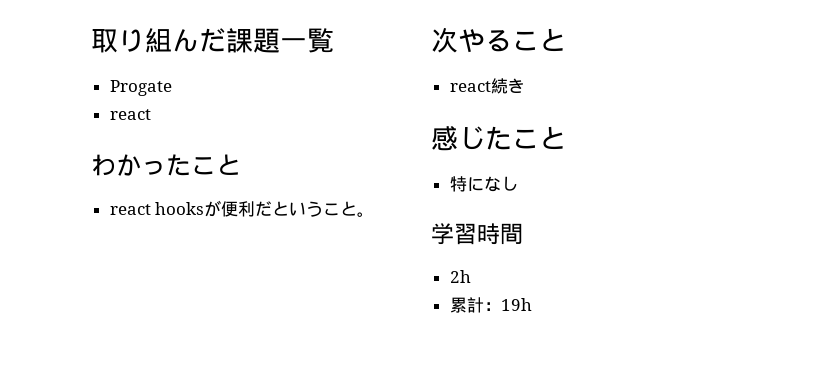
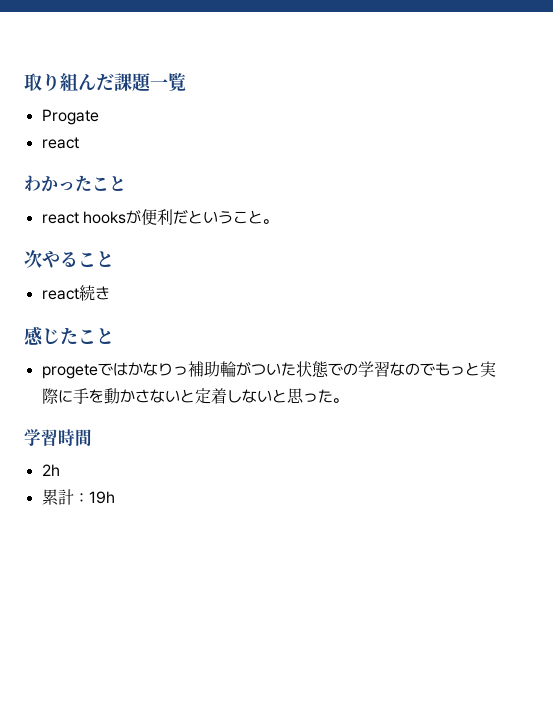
[449,176,518,192] 特になし -> [41,361,496,379] [41,388,348,404] progeteではかなりっ補助輪がついた状態での学習なのでもっと実際に手を動かさないと定着しないと思った。

